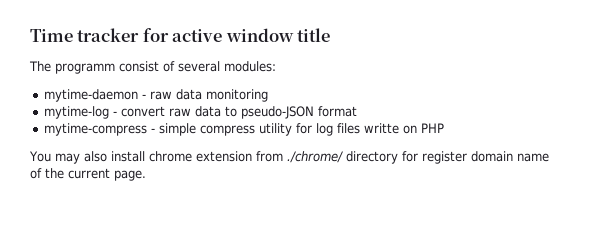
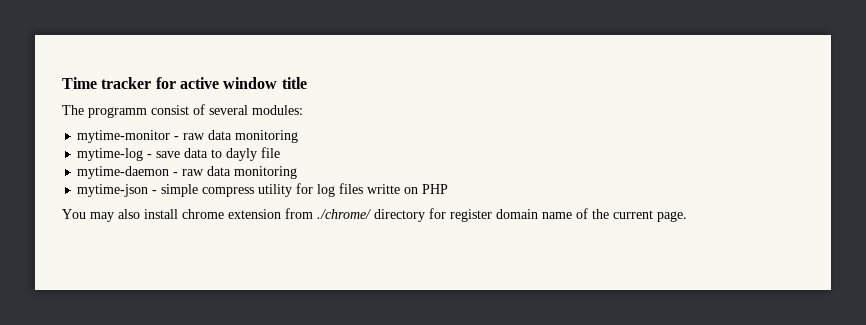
[44,89,139,102] mytime-daemon -> [77,130,171,143] mytime-monitor
[121,106,358,119] [44,123,148,136] convert raw data to pseudo-JSON format // mytime-compress -> [156,147,281,161] [77,166,298,179] [77,184,149,197] save data to dayly file // mytime-daemon - raw data monitoring // mytime-json

